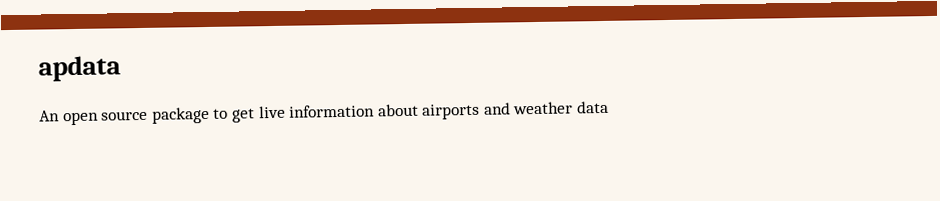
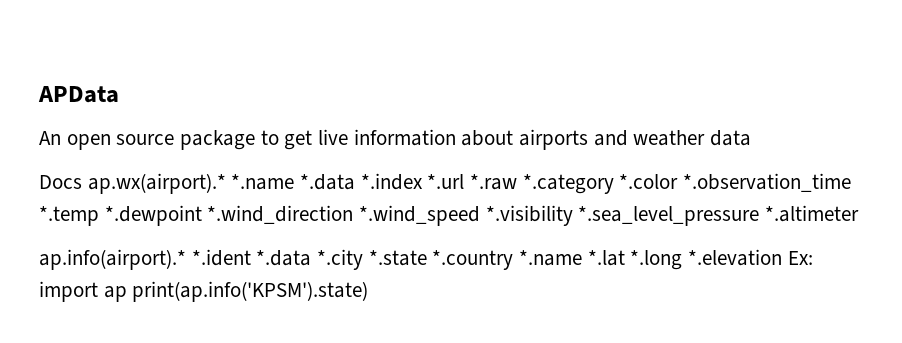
[38,55,121,82] apdata -> [38,86,119,103] APData
(610, 107) none -> [39,173,852,194] [39,205,860,226] [39,249,813,270] [39,281,369,302] // Docs ap.wx(airport).* *.name *.data *.index *.url *.raw *.category *.color *.observation_time *.temp *.dewpoint *.wind_direction *.wind_speed *.visibility *.sea_level_pressure *.altimeter // ap.info(airport).* *.ident *.data *.city *.state *.country *.name *.lat *.long *.elevation Ex: import ap print(ap.info('KPSM').state)

